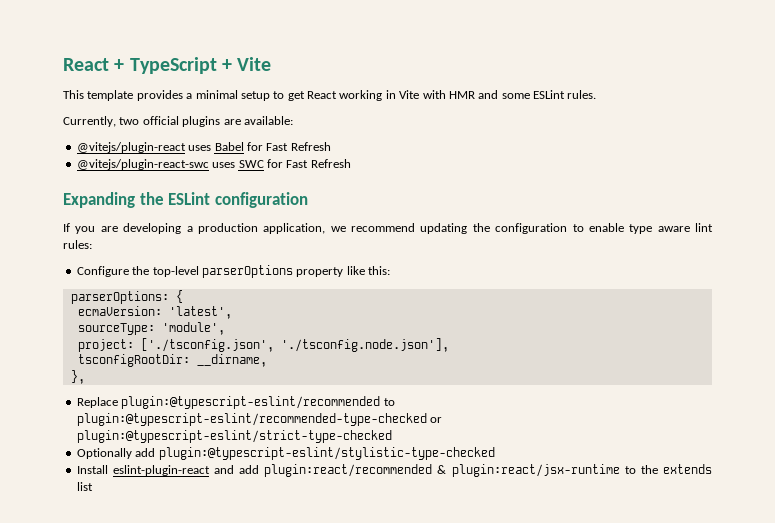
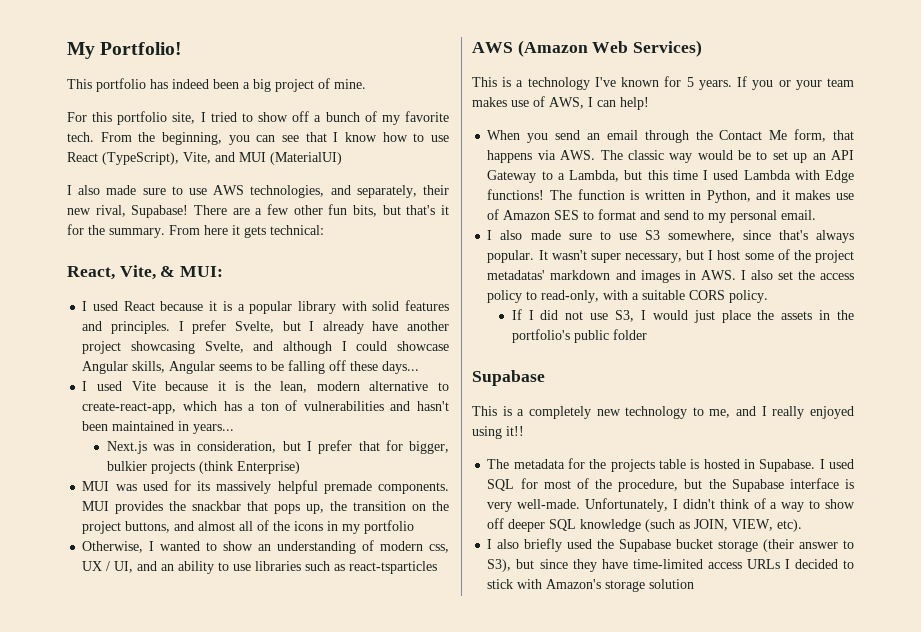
[63,57,272,74] [63,90,597,101] [63,116,293,127] [76,142,331,153] [76,159,351,170] [63,192,308,208] [63,223,713,234] [63,240,92,249] [76,265,390,278] [70,290,183,304] [77,306,232,319] [77,322,225,335] [77,338,449,352] [77,354,267,367] [70,370,85,384] [76,396,395,409] [76,413,443,426] [76,430,392,443] [76,447,495,460] [76,464,713,477] [76,482,93,491] React + TypeScript + Vite // This template provides a minimal setup to get React working in Vite with HMR and some ESLint rules. // Currently, two official plugins are available: // @vitejs/plugin-react uses Babel for Fast Refresh // @vitejs/plugin-react-swc uses SWC for Fast Refresh // Expanding the ESLint configuration // If you are developing a production application, we recommend updating the configuration to enable type aware lint rules: // Configure the top-level parserOptions property like this: // parserOptions: { // ecmaVersion: 'latest', // sourceType: 'module', // project: ['./tsconfig.json', './tsconfig.node.json'], // tsconfigRootDir: __dirname, // }, // Replace plugin:@typescript-eslint/recommended to plugin:@typescript-eslint/recommended-type-checked or plugin:@typescript-eslint/strict-type-checked // Optionally add plugin:@typescript-eslint/stylistic-type-checked // Install eslint-plugin-react and add plugin:react/recommended & plugin:react/jsx-runtime to the extends list -> [67,42,183,59] [67,78,366,92] [67,111,449,125] [67,132,450,145] [67,152,342,165] [67,185,449,198] [67,204,450,218] [67,224,324,238] [67,265,224,280] [82,300,449,314] [82,320,449,334] [82,341,449,354] [82,360,420,374] [82,381,449,393] [82,400,449,414] [82,421,235,434] [106,440,449,454] [106,461,300,474] [82,480,449,494] [82,501,449,514] [82,520,415,534] [82,540,450,554] [82,561,438,574] [472,40,703,57] [472,76,854,90] [472,96,649,110] [487,129,855,143] [487,150,854,163] [487,170,855,183] [487,189,854,203] [487,209,817,223] [487,230,854,243] [487,249,854,263] [487,270,854,283] [487,290,769,303] [511,309,854,323] [511,329,647,343] [472,370,545,386] [472,406,854,419] [472,426,524,439] [487,458,854,472] [487,478,854,492] [487,498,856,512] [487,518,803,532] [487,538,854,552] [487,559,854,572] [487,579,695,592] My Portfolio! // This portfolio has indeed been a big project of mine. // For this portfolio site, I tried to show off a bunch of my favorite tech. From the beginning, you can see that I know how to use React (TypeScript), Vite, and MUI (MaterialUI) // I also made sure to use AWS technologies, and separately, their new rival, Supabase! There are a few other fun bits, but that's it for the summary. From here it gets technical: // React, Vite, & MUI: // I used React because it is a popular library with solid features and principles. I prefer Svelte, but I already have another project showcasing Svelte, and although I could showcase Angular skills, Angular seems to be falling off these days... // I used Vite because it is the lean, modern alternative to create-react-app, which has a ton of vulnerabilities and hasn't been maintained in years... // Next.js was in consideration, but I prefer that for bigger, bulkier projects (think Enterprise) // MUI was used for its massively helpful premade components. MUI provides the snackbar that pops up, the transition on the project buttons, and almost all of the icons in my portfolio // Otherwise, I wanted to show an understanding of modern css, UX / UI, and an ability to use libraries such as react-tsparticles // AWS (Amazon Web Services) // This is a technology I've known for 5 years. If you or your team makes use of AWS, I can help! // When you send an email through the Contact Me form, that happens via AWS. The classic way would be to set up an API Gateway to a Lambda, but this time I used Lambda with Edge functions! The function is written in Python, and it makes use of Amazon SES to format and send to my personal email. // I also made sure to use S3 somewhere, since that's always popular. It wasn't super necessary, but I host some of the project metadatas' markdown and images in AWS. I also set the access policy to read-only, with a suitable CORS policy. // If I did not use S3, I would just place the assets in the portfolio's public folder // Supabase // This is a completely new technology to me, and I really enjoyed using it!! // The metadata for the projects table is hosted in Supabase. I used SQL for most of the procedure, but the Supabase interface is very well-made. Unfortunately, I didn't think of a way to show off deeper SQL knowledge (such as JOIN, VIEW, etc). // I also briefly used the Supabase bucket storage (their answer to S3), but since they have time-limited access URLs I decided to stick with Amazon's storage solution

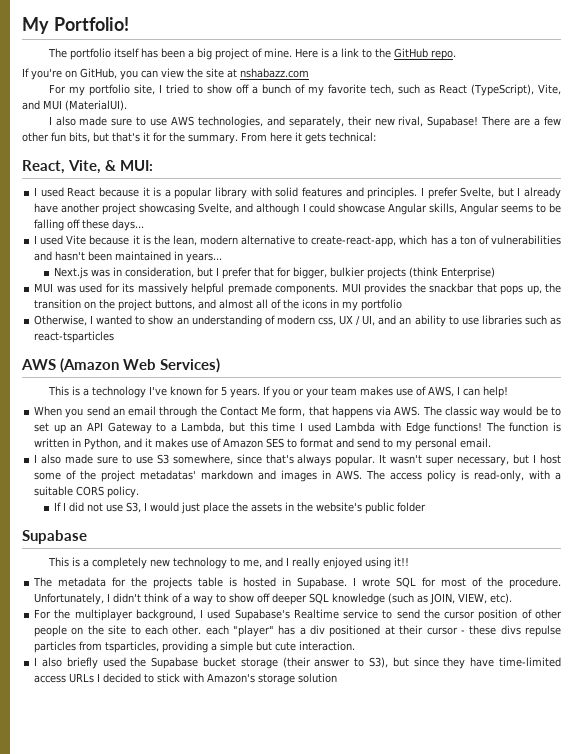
[67,78,209,92] This portfolio has indeed -> [47,48,158,60] The portfolio itself has
[67,112,113,122] // For this -> [294,48,456,60] [22,68,309,80] [48,84,85,96] Here is a link to the GitHub repo. // If you're on GitHub, you can view the site at nshabazz.com // For my
[67,132,450,145] tech. From the beginning, you can see that I know how to use -> [369,84,435,95] tech, such as
[270,152,342,165] (MaterialUI) -> [65,100,127,111] (MaterialUI).
[740,270,815,280] I also set the -> [366,470,386,480] The
[526,291,538,300] to -> [461,470,470,480] is
[511,329,570,343] portfolio's -> [316,502,363,512] website's
[829,459,854,469] used -> [362,578,391,587] wrote
[618,478,854,492] [487,499,581,512] procedure, but the Supabase interface is very well-made. -> [509,577,561,589] procedure.
(803, 525) none -> [34,609,562,621] [34,625,561,637] [34,641,356,653] // For the multiplayer background, I used Supabase's Realtime service to send the cursor position of other people on the site to each other. each "player" has a div positioned at their cursor - these divs repulse particles from tsparticles, providing a simple but cute interaction.

